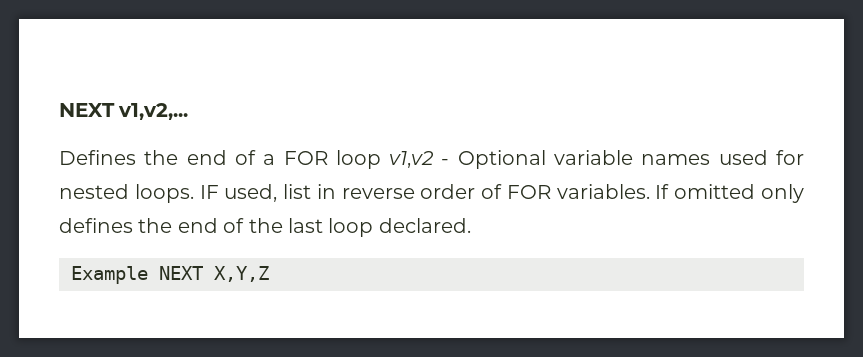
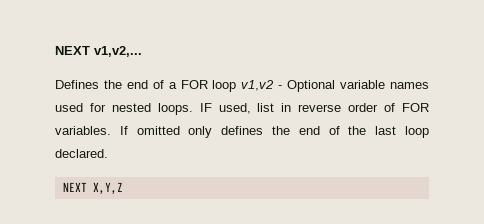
[71,266,148,284] Example -> (108, 153) none

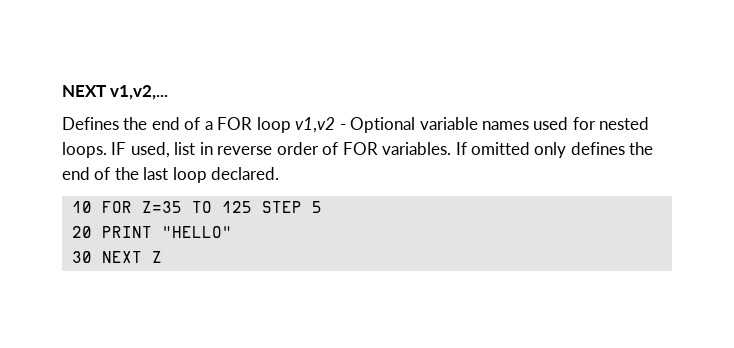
[62,182,123,195] NEXT X,Y,Z -> [71,201,322,213] [71,226,232,238] [71,251,162,263] 10 FOR Z=35 TO 125 STEP 5 // 20 PRINT "HELLO" // 30 NEXT Z

